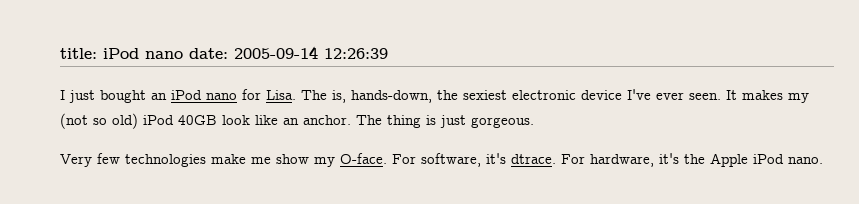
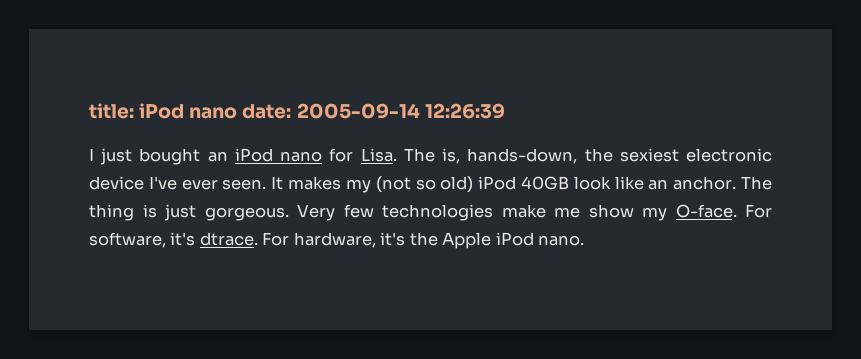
(534, 122) // -> (289, 214) none

